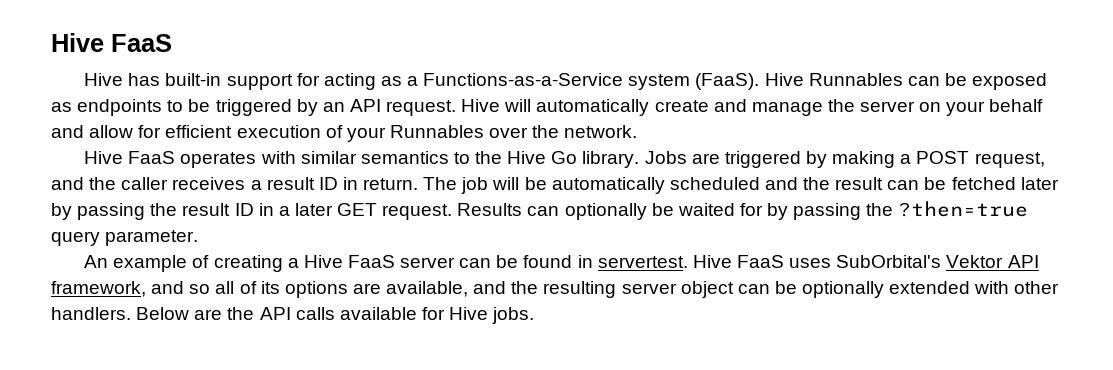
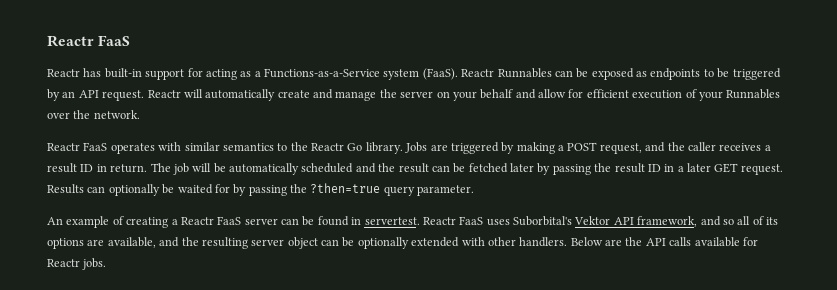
[51,33,104,52] Hive -> [47,35,94,47] Reactr
[84,73,124,86] Hive -> [47,69,80,77] Reactr
[764,73,804,86] Hive -> [461,69,495,77] Reactr
[461,99,501,112] Hive -> [147,90,181,98] Reactr
[84,151,124,164] Hive -> [47,143,80,151] Reactr
[507,151,547,164] Hive -> [311,143,344,151] Reactr
[303,255,343,268] Hive -> [180,217,214,225] Reactr
[692,255,732,268] Hive -> [422,217,456,225] Reactr
[836,255,942,268] SubOrbital's -> [513,216,572,226] Suborbital's
[449,307,489,320] Hive -> [47,259,80,267] Reactr

